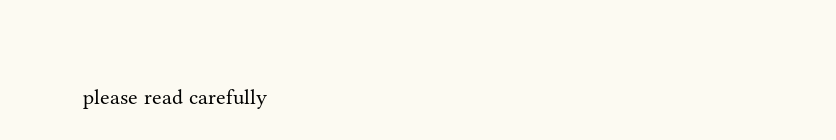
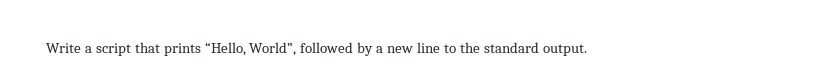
[83,89,267,109] please read carefully -> [46,42,587,56] Write a script that prints “Hello, World”, followed by a new line to the standard output.

